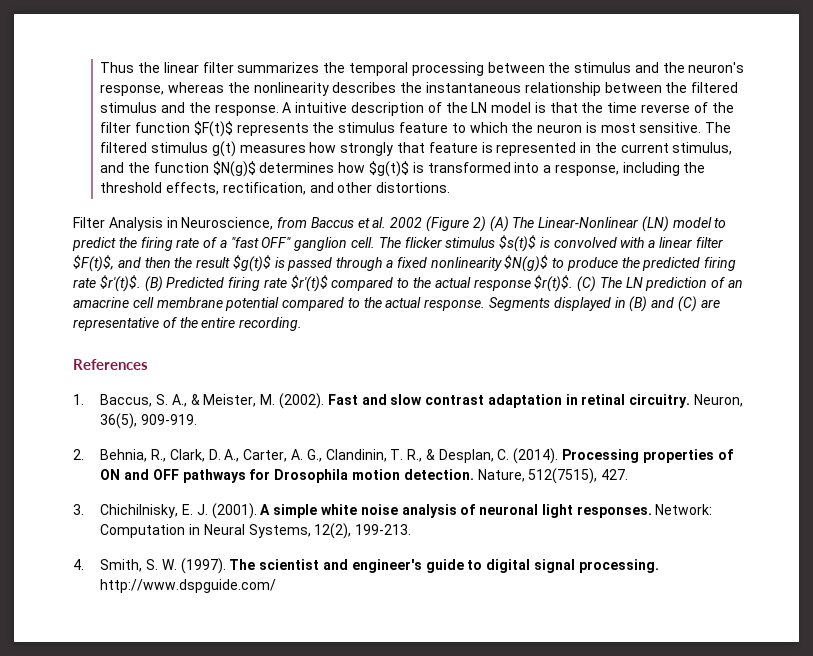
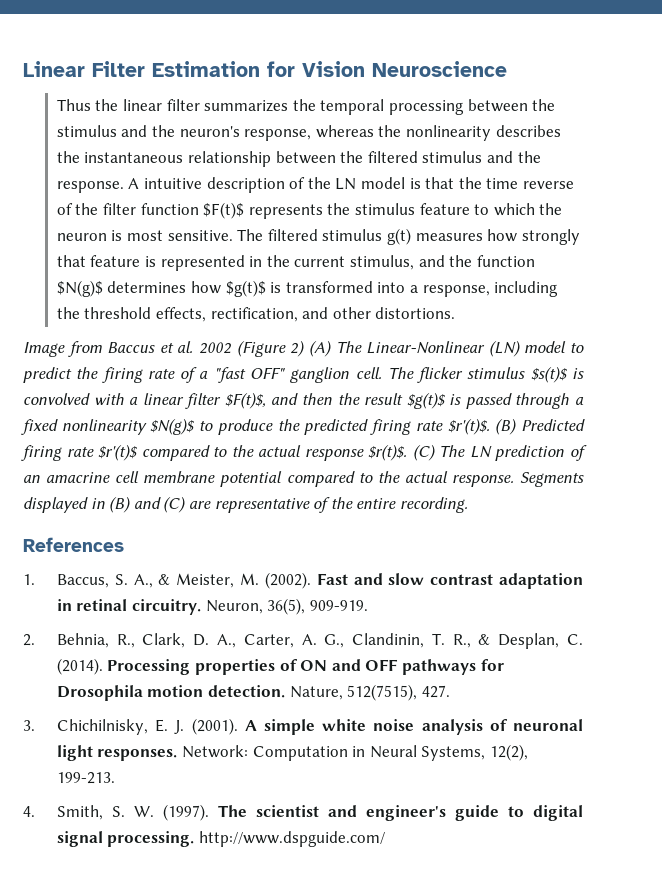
(100, 67) none -> [23,61,507,77] Linear Filter Estimation for Vision Neuroscience //
[73,217,274,231] Filter Analysis in Neuroscience, -> [23,342,65,357] Image

